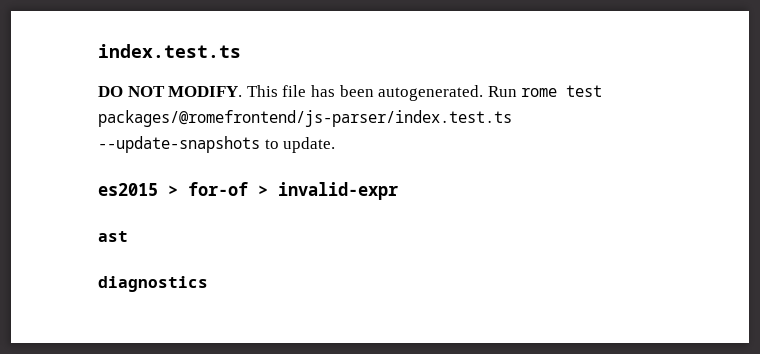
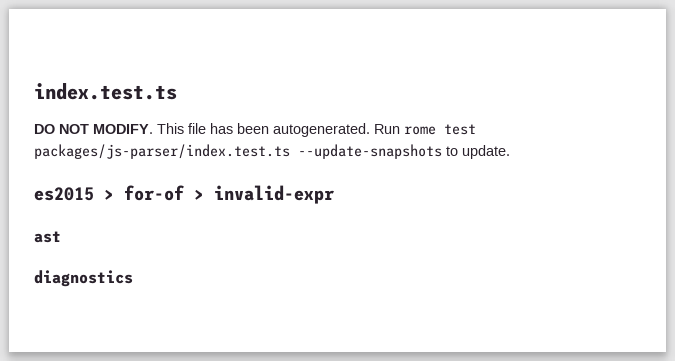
[98,110,512,127] packages/@romefrontend/js-parser/index.test.ts -> [34,144,290,159] packages/js-parser/index.test.ts

